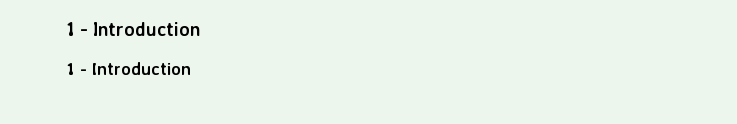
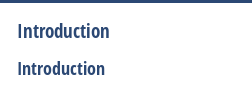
[66,22,89,36] 1 - -> (17, 30) none
[66,63,87,75] 1 - -> (110, 30) none

